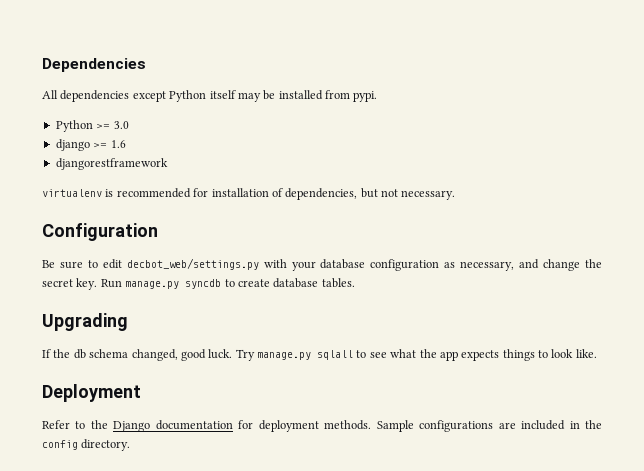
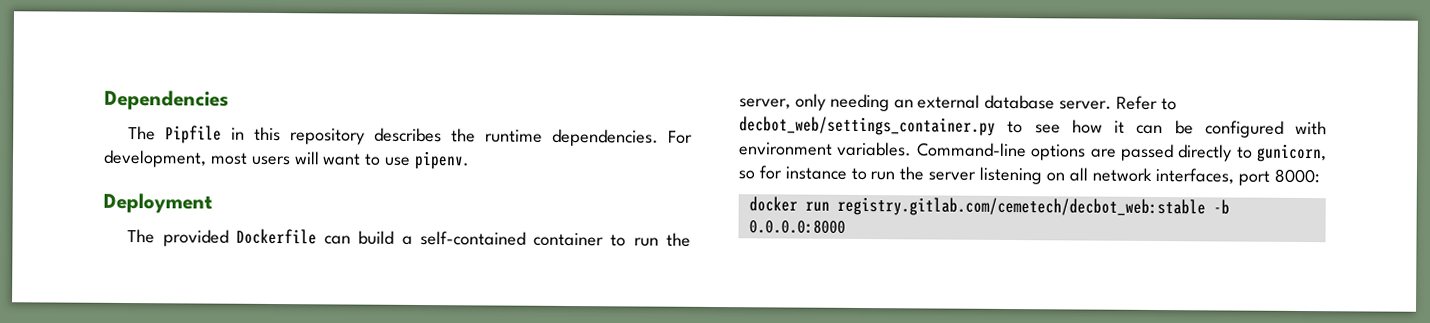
[42,90,378,102] [55,120,129,132] [55,139,126,151] [55,158,168,170] [42,188,456,200] [42,223,158,241] [42,258,602,271] [42,278,355,290] [42,313,128,331] [42,349,597,361] [42,384,141,402] [42,420,602,432] [42,439,131,451] All dependencies except Python itself may be installed from pypi. // Python >= 3.0 // django >= 1.6 // djangorestframework // virtualenv is recommended for installation of dependencies, but not necessary. // Configuration // Be sure to edit decbot_web/settings.py with your database configuration as necessary, and change the secret key. Run manage.py syncdb to create database tables. // Upgrading // If the db schema changed, good luck. Try manage.py sqlall to see what the app expects things to look like. // Deployment // Refer to the Django documentation for deployment methods. Sample configurations are included in the config directory. -> [128,125,694,147] [103,149,471,170] [103,192,213,214] [127,228,691,247] [739,93,1177,112] [739,116,1327,138] [739,141,1327,163] [738,165,1321,186] [748,196,1230,218] [748,219,846,234] The Pipfile in this repository describes the runtime dependencies. For development, most users will want to use pipenv. // Deployment // The provided Dockerfile can build a self-contained container to run the server, only needing an external database server. Refer to decbot_web/settings_container.py to see how it can be configured with environment variables. Command-line options are passed directly to gunicorn, so for instance to run the server listening on all network interfaces, port 8000: // docker run registry.gitlab.com/cemetech/decbot_web:stable -b 0.0.0.0:8000

